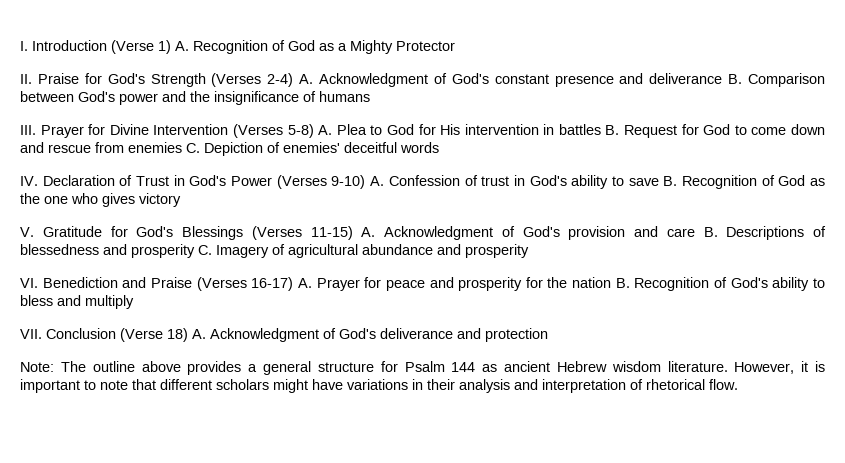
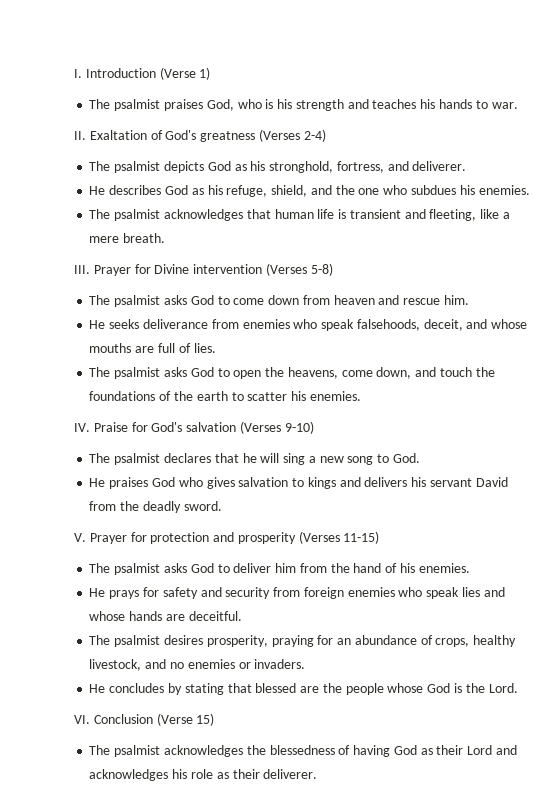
[175,40,455,54] [20,73,825,87] [20,91,370,105] A. Recognition of God as a Mighty Protector // II. Praise for God's Strength (Verses 2-4) A. Acknowledgment of God's constant presence and deliverance B. Comparison between God's power and the insignificance of humans -> [89,99,518,111] [74,129,326,142] [89,161,467,173] [89,185,530,197] [89,209,510,221] [89,233,166,243] // The psalmist praises God, who is his strength and teaches his hands to war. // II. Exaltation of God's greatness (Verses 2-4) // The psalmist depicts God as his stronghold, fortress, and deliverer. // He describes God as his refuge, shield, and the one who subdues his enemies. // The psalmist acknowledges that human life is transient and fleeting, like a mere breath.
[153,124,229,135] Intervention -> [193,264,263,274] intervention
[318,124,826,138] [20,142,439,156] [20,175,825,189] [20,193,181,207] [20,226,826,240] [20,244,529,258] [20,277,825,291] [20,295,134,309] [20,328,548,342] [20,361,826,375] [20,379,738,393] A. Plea to God for His intervention in battles B. Request for God to come down and rescue from enemies C. Depiction of enemies' deceitful words // IV. Declaration of Trust in God's Power (Verses 9-10) A. Confession of trust in God's ability to save B. Recognition of God as the one who gives victory // V. Gratitude for God's Blessings (Verses 11-15) A. Acknowledgment of God's provision and care B. Descriptions of blessedness and prosperity C. Imagery of agricultural abundance and prosperity // VI. Benediction and Praise (Verses 16-17) A. Prayer for peace and prosperity for the nation B. Recognition of God's ability to bless and multiply // VII. Conclusion (Verse 18) A. Acknowledgment of God's deliverance and protection // Note: The outline above provides a general structure for Psalm 144 as ancient Hebrew wisdom literature. However, it is important to note that different scholars might have variations in their analysis and interpretation of rhetorical flow. -> [89,295,469,307] [89,319,528,331] [89,343,216,353] [89,367,495,379] [89,391,361,401] [74,421,314,434] [89,453,420,465] [89,477,508,489] [89,501,222,513] [74,531,380,544] [89,563,470,575] [89,587,505,599] [89,611,242,621] [89,635,517,647] [89,659,306,671] [89,683,518,695] [74,713,215,726] [89,745,517,757] [89,769,318,781] // The psalmist asks God to come down from heaven and rescue him. // He seeks deliverance from enemies who speak falsehoods, deceit, and whose mouths are full of lies. // The psalmist asks God to open the heavens, come down, and touch the foundations of the earth to scatter his enemies. // IV. Praise for God's salvation (Verses 9-10) // The psalmist declares that he will sing a new song to God. // He praises God who gives salvation to kings and delivers his servant David from the deadly sword. // V. Prayer for protection and prosperity (Verses 11-15) // The psalmist asks God to deliver him from the hand of his enemies. // He prays for safety and security from foreign enemies who speak lies and whose hands are deceitful. // The psalmist desires prosperity, praying for an abundance of crops, healthy livestock, and no enemies or invaders. // He concludes by stating that blessed are the people whose God is the Lord. // VI. Conclusion (Verse 15) // The psalmist acknowledges the blessedness of having God as their Lord and acknowledges his role as their deliverer.

